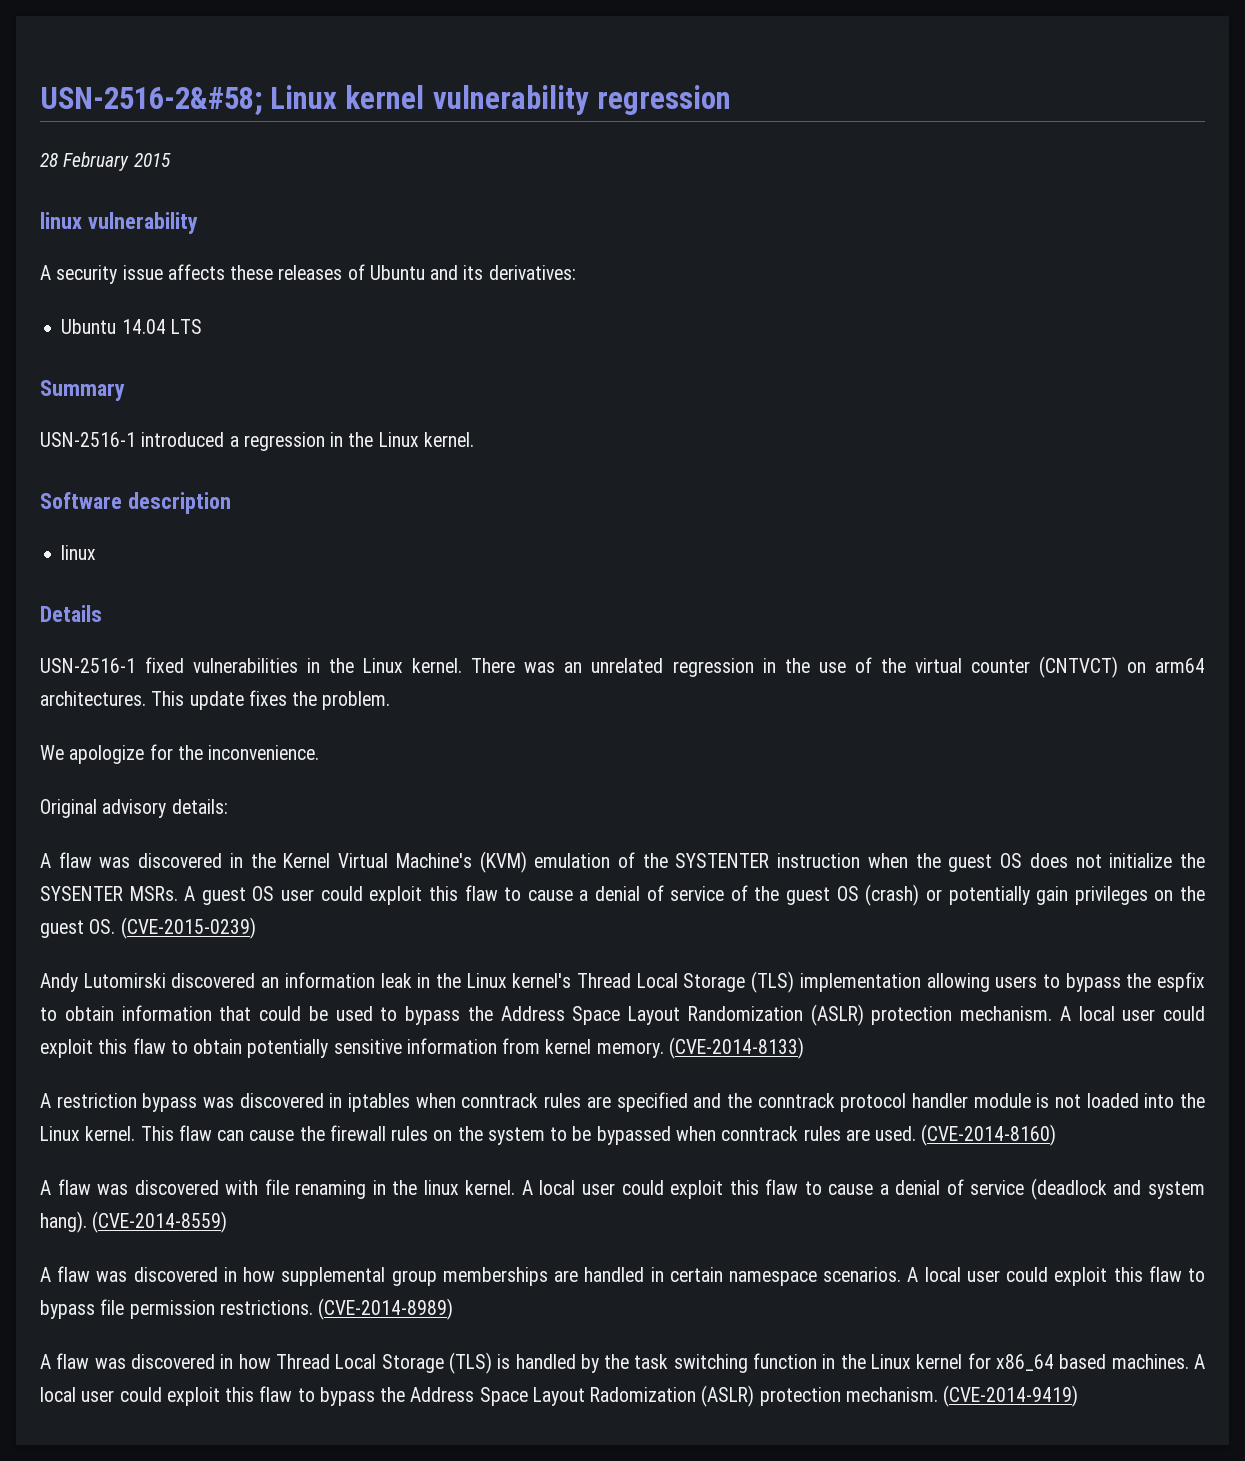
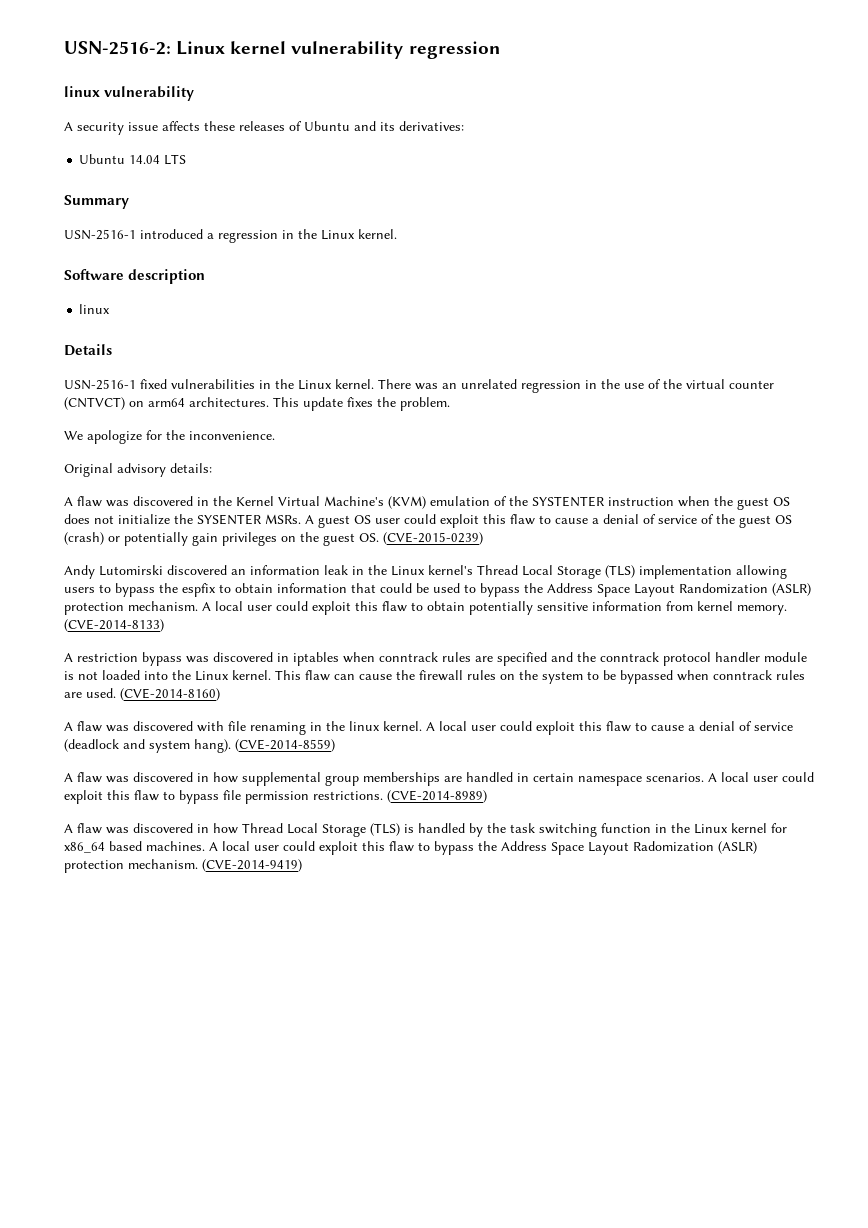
[40,87,262,115] USN-2516-2&#58; -> [64,41,171,55] USN-2516-2:
[40,152,171,171] // 28 February 2015 -> (500, 50) none

